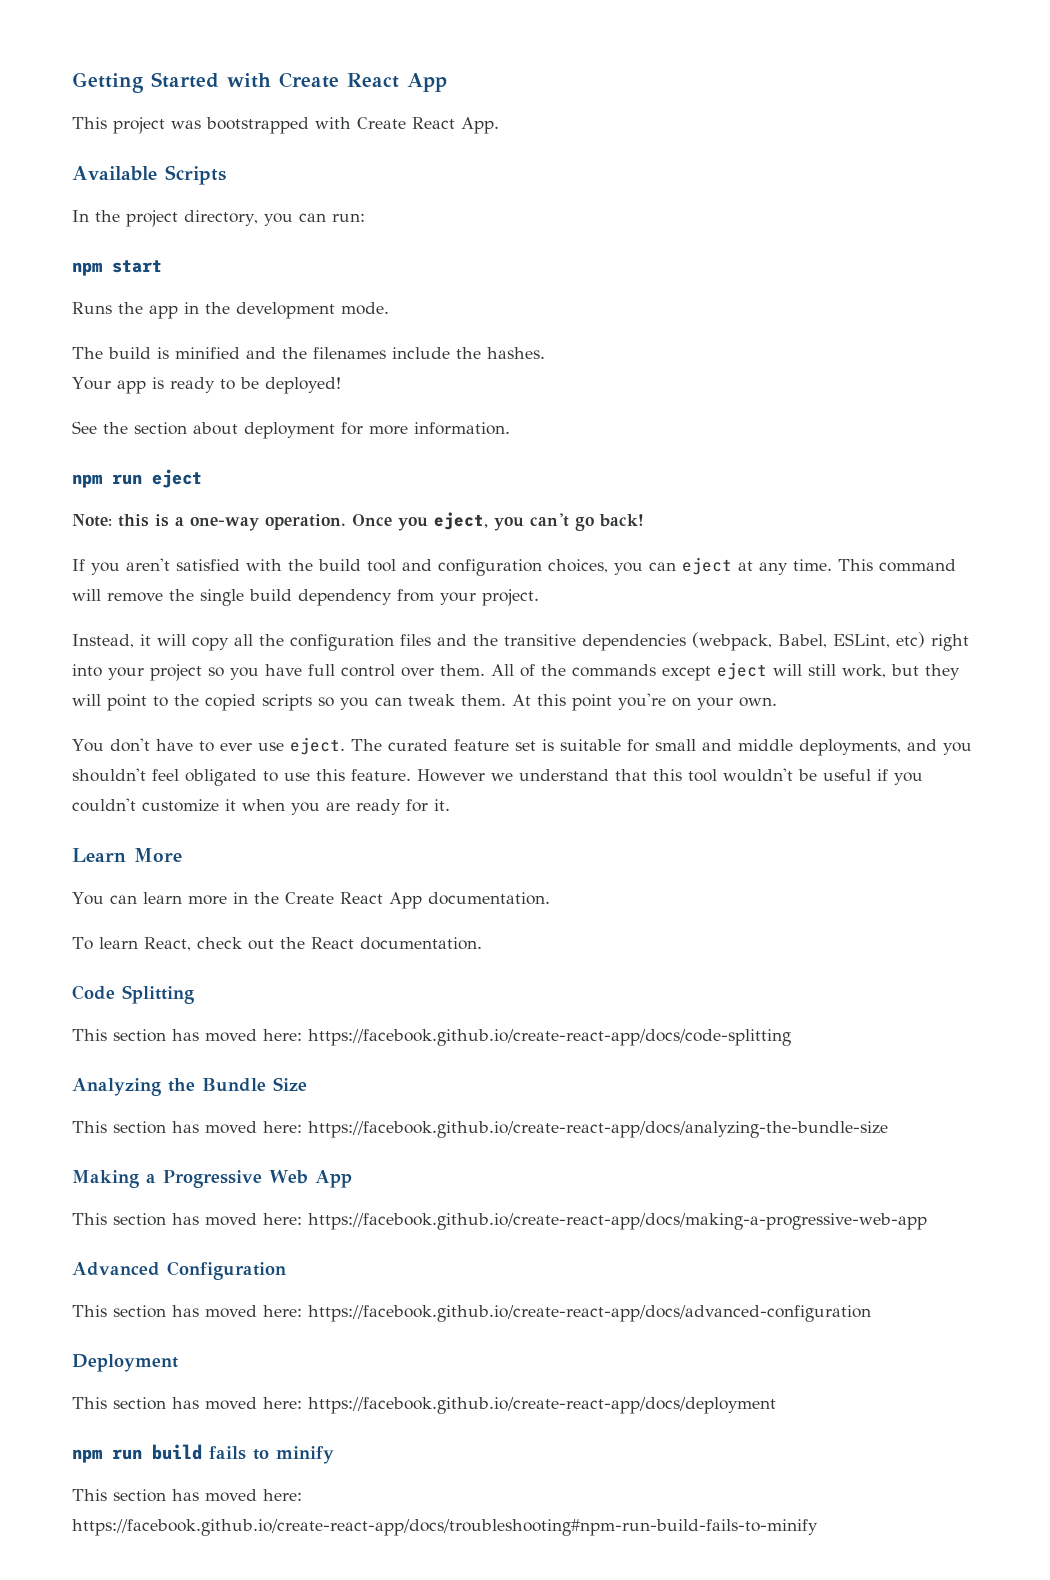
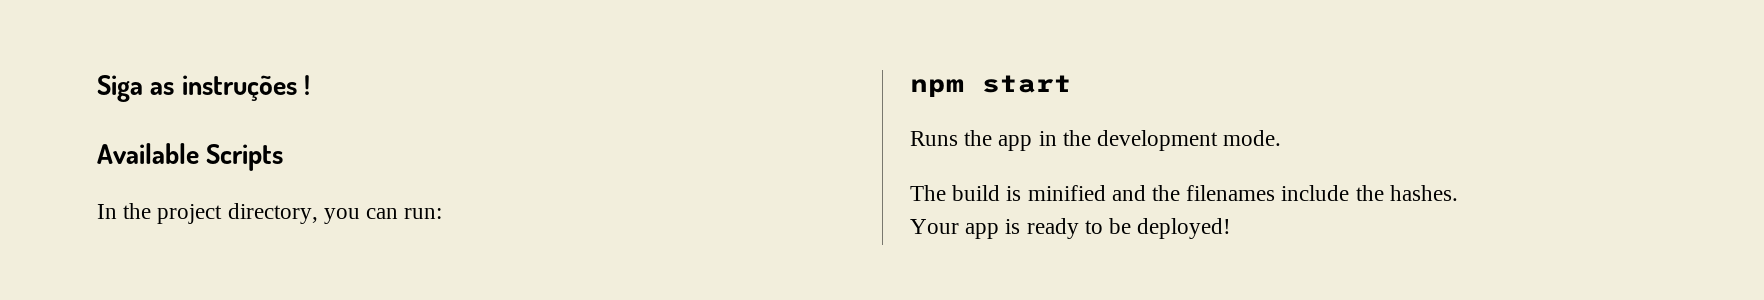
[72,72,447,93] [72,117,499,134] Getting Started with Create React App // This project was bootstrapped with Create React App. -> [97,75,311,102] Siga as instruções !
[72,421,510,439] [72,469,202,488] [72,512,644,531] [72,557,956,576] [72,589,539,606] [72,632,969,651] [72,662,960,681] [72,693,777,711] [72,737,972,756] [72,768,923,786] [72,798,450,815] [72,848,182,862] [72,892,550,909] [72,937,482,951] [72,985,194,1004] [72,1029,791,1046] [72,1077,307,1096] [72,1121,888,1138] [72,1170,352,1188] [72,1213,927,1230] [72,1261,286,1280] [72,1305,871,1322] [72,1354,178,1372] [72,1397,776,1414] [72,1444,334,1464] [72,1489,302,1502] [72,1519,818,1536] // See the section about deployment for more information. // npm run eject // Note: this is a one-way operation. Once you eject, you can't go back! // If you aren't satisfied with the build tool and configuration choices, you can eject at any time. This command will remove the single build dependency from your project. // Instead, it will copy all the configuration files and the transitive dependencies (webpack, Babel, ESLint, etc) right into your project so you have full control over them. All of the commands except eject will still work, but they will point to the copied scripts so you can tweak them. At this point you're on your own. // You don't have to ever use eject. The curated feature set is suitable for small and middle deployments, and you shouldn't feel obligated to use this feature. However we understand that this tool wouldn't be useful if you couldn't customize it when you are ready for it. // Learn More // You can learn more in the Create React App documentation. // To learn React, check out the React documentation. // Code Splitting // This section has moved here: https://facebook.github.io/create-react-app/docs/code-splitting // Analyzing the Bundle Size // This section has moved here: https://facebook.github.io/create-react-app/docs/analyzing-the-bundle-size // Making a Progressive Web App // This section has moved here: https://facebook.github.io/create-react-app/docs/making-a-progressive-web-app // Advanced Configuration // This section has moved here: https://facebook.github.io/create-react-app/docs/advanced-configuration // Deployment // This section has moved here: https://facebook.github.io/create-react-app/docs/deployment // npm run build fails to minify // This section has moved here: https://facebook.github.io/create-react-app/docs/troubleshooting#npm-run-build-fails-to-minify -> (1232, 228) none

